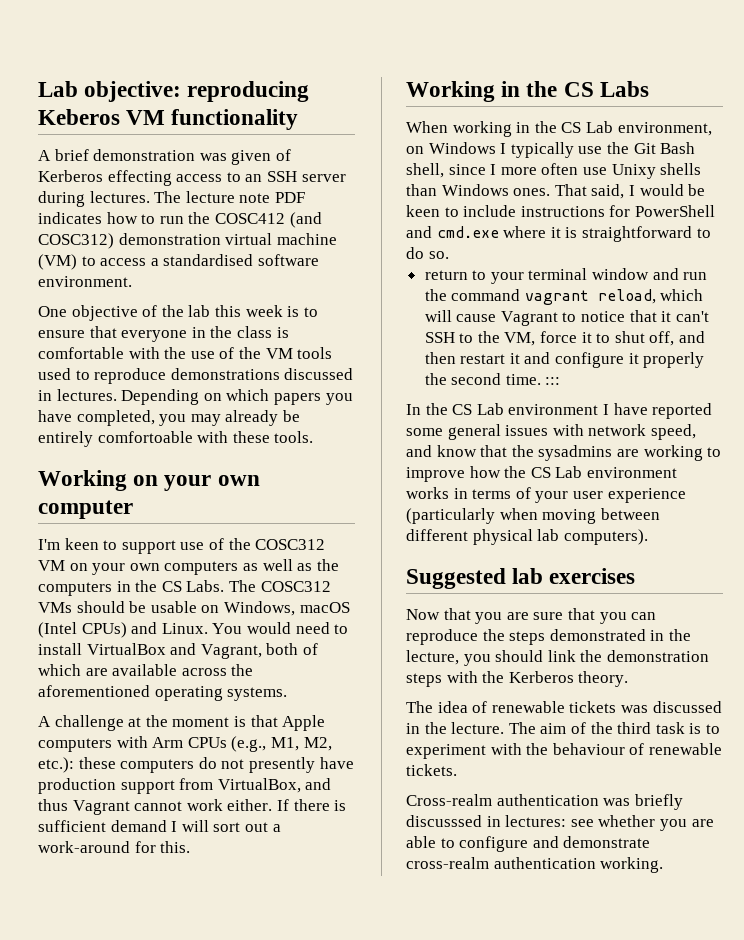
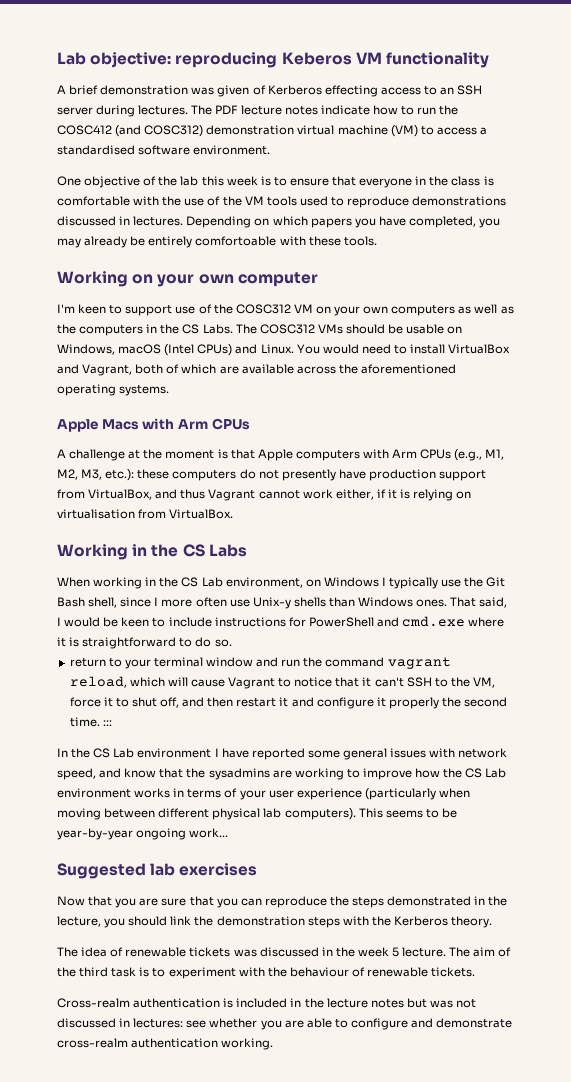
[185,191,305,203] [38,212,102,224] lecture note PDF indicates -> [215,105,370,115] PDF lecture notes indicate
(288, 694) none -> [57,418,250,432] // Apple Macs with Arm CPUs
(332, 744) none -> [81,469,103,480] M3,
[227,799,347,811] [38,820,281,832] [38,841,191,853] either. If there is sufficient demand I will sort out a work-around for this. -> [335,489,472,501] [57,509,234,519] either, if it is relying on virtualisation from VirtualBox.
[611,164,656,179] Unixy -> [252,597,291,609] Unix-y
(648, 537) none -> [358,808,457,818] [57,828,229,840] This seems to be year-by-year ongoing work...
(447, 728) none -> [357,947,400,957] week 5
[603,794,683,810] [406,815,482,827] was briefly discusssed -> [223,998,477,1008] [57,1018,116,1028] is included in the lecture notes but was not discussed

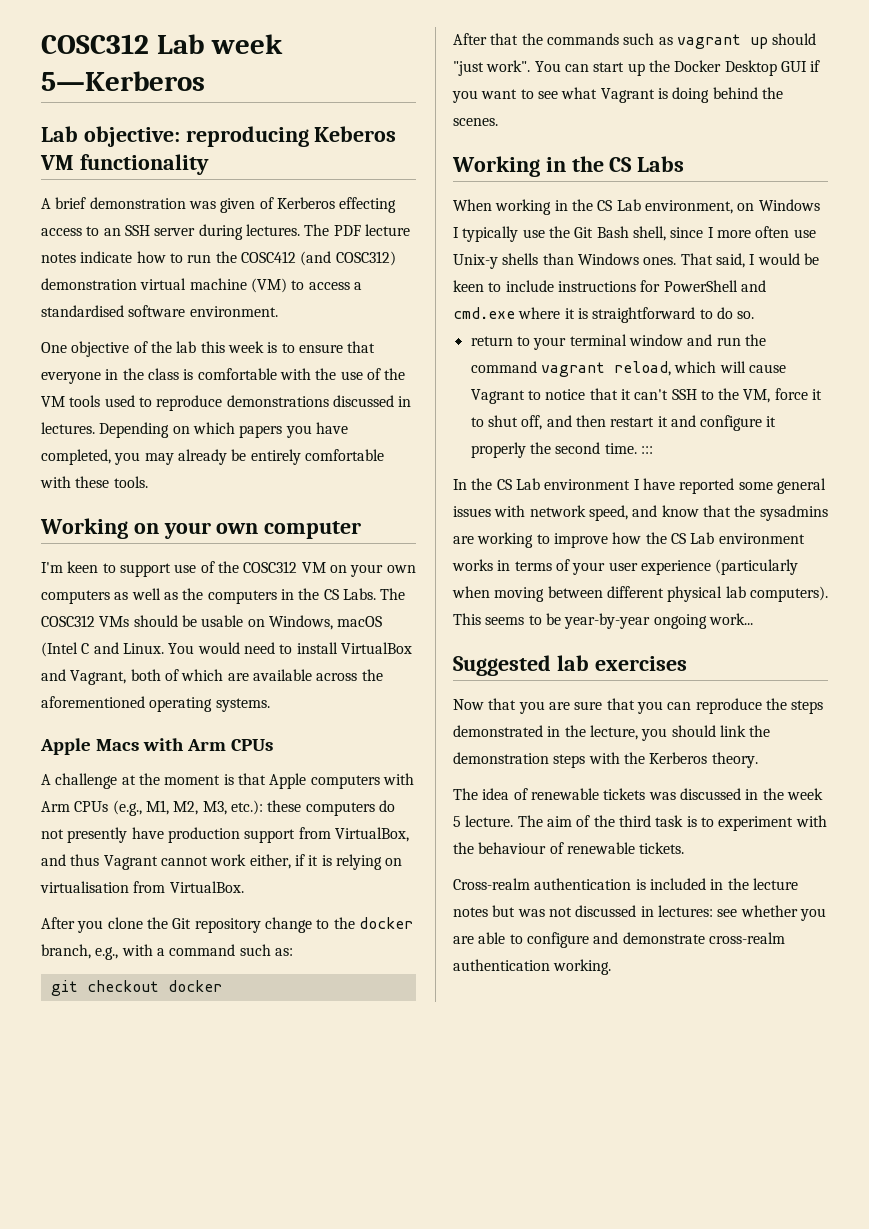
(57, 58) none -> [41,34,283,54] [41,71,205,91] COSC312 Lab week 5—Kerberos //
[195,236,277,246] comfortoable -> [304,449,384,461] comfortable
[197,344,233,356] CPUs) -> [81,643,90,654] C
(234, 514) none -> [41,917,413,933] [41,944,293,960] [50,980,222,996] [453,33,817,49] [453,60,821,76] [452,87,783,103] [453,118,498,126] // After you clone the Git repository change to the docker branch, e.g., with a command such as: // git checkout docker // After that the commands such as vagrant up should "just work". You can start up the Docker Desktop GUI if you want to see what Vagrant is doing behind the scenes.

